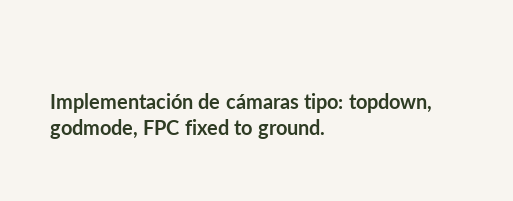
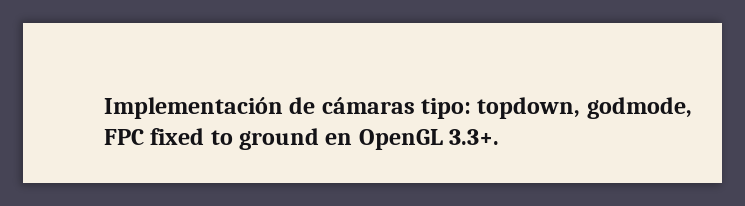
[257,119,325,139] ground. -> [239,128,500,150] ground en OpenGL 3.3+.

